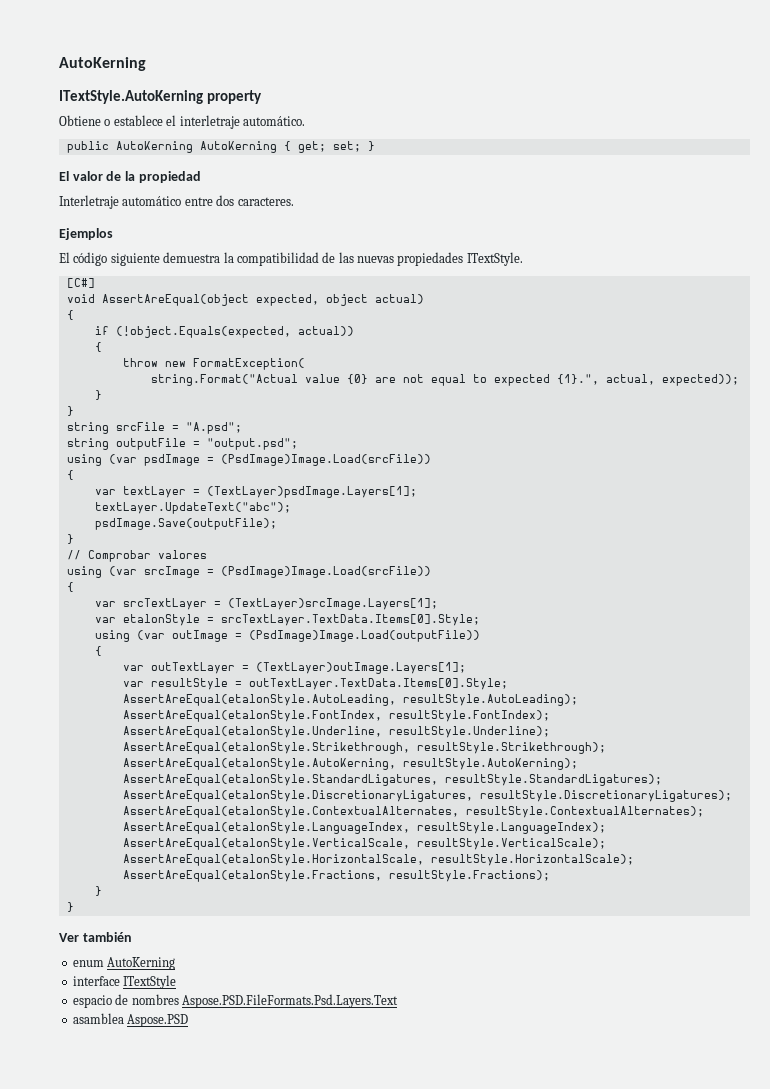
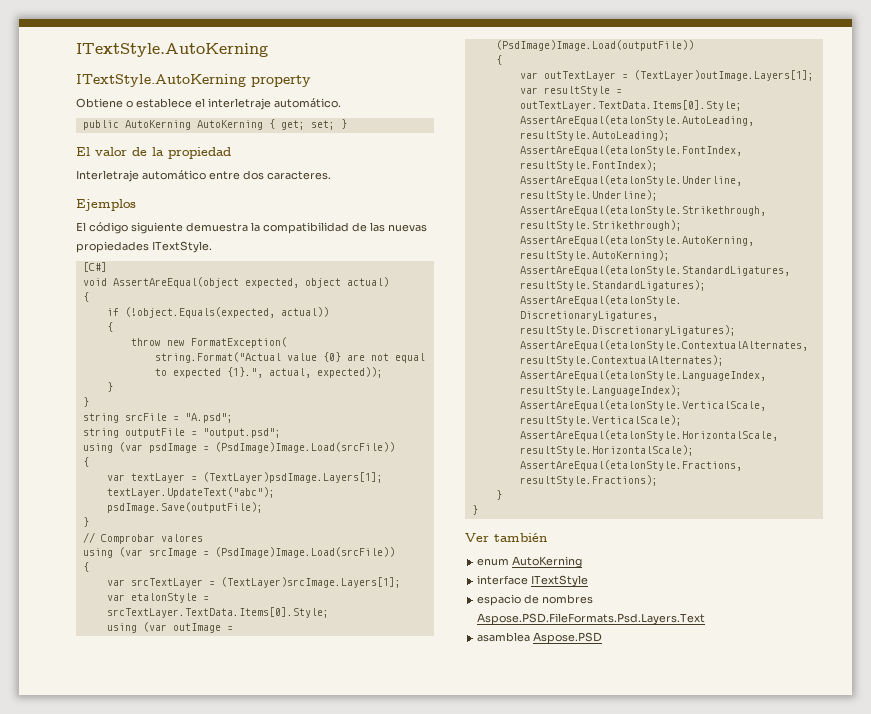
[59,57,146,71] AutoKerning -> [76,43,268,57] ITextStyle.AutoKerning

